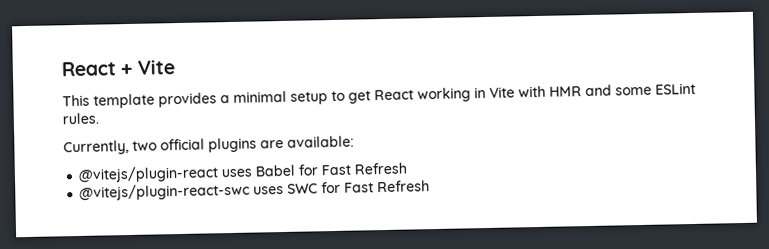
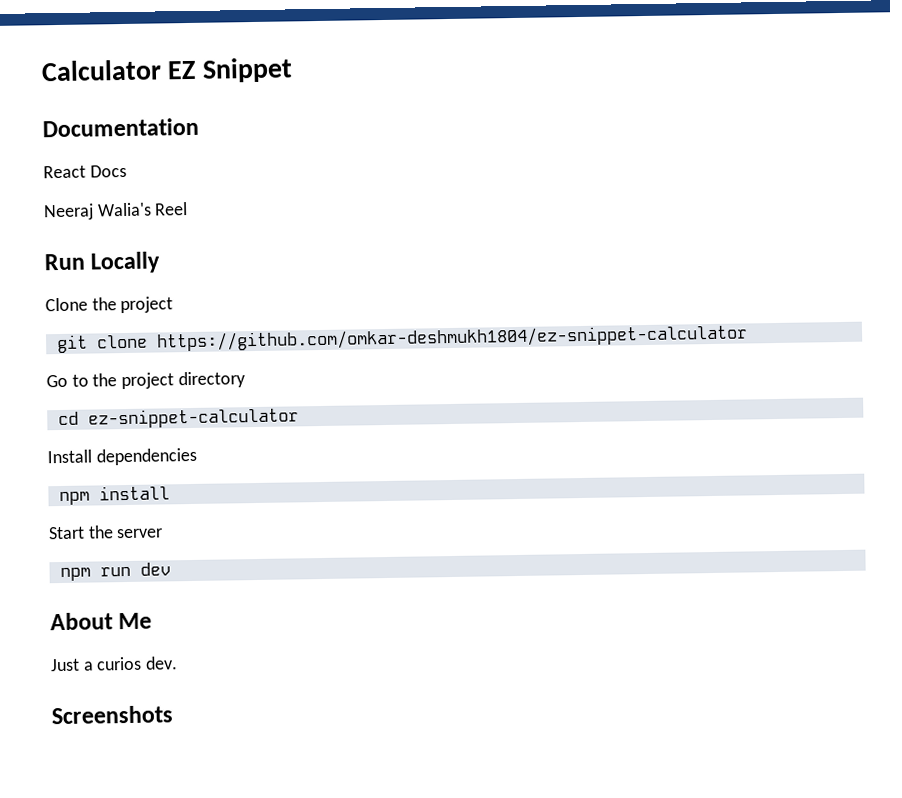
[61,59,175,77] [62,82,696,109] [62,112,99,125] [63,135,354,156] [78,162,408,183] [79,180,431,201] React + Vite // This template provides a minimal setup to get React working in Vite with HMR and some ESLint rules. // Currently, two official plugins are available: // @vitejs/plugin-react uses Babel for Fast Refresh // @vitejs/plugin-react-swc uses SWC for Fast Refresh -> [41,57,293,83] [42,117,199,138] [43,164,127,179] [43,202,189,221] [44,251,162,274] [45,296,174,314] [55,324,748,354] [46,371,246,390] [57,407,299,429] [47,447,197,466] [58,485,170,506] [48,525,164,540] [59,562,171,582] [50,612,153,631] [50,656,179,672] [51,705,173,725] Calculator EZ Snippet // Documentation // React Docs // Neeraj Walia's Reel // Run Locally // Clone the project // git clone https://github.com/omkar-deshmukh1804/ez-snippet-calculator // Go to the project directory // cd ez-snippet-calculator // Install dependencies // npm install // Start the server // npm run dev // About Me // Just a curios dev. // Screenshots

